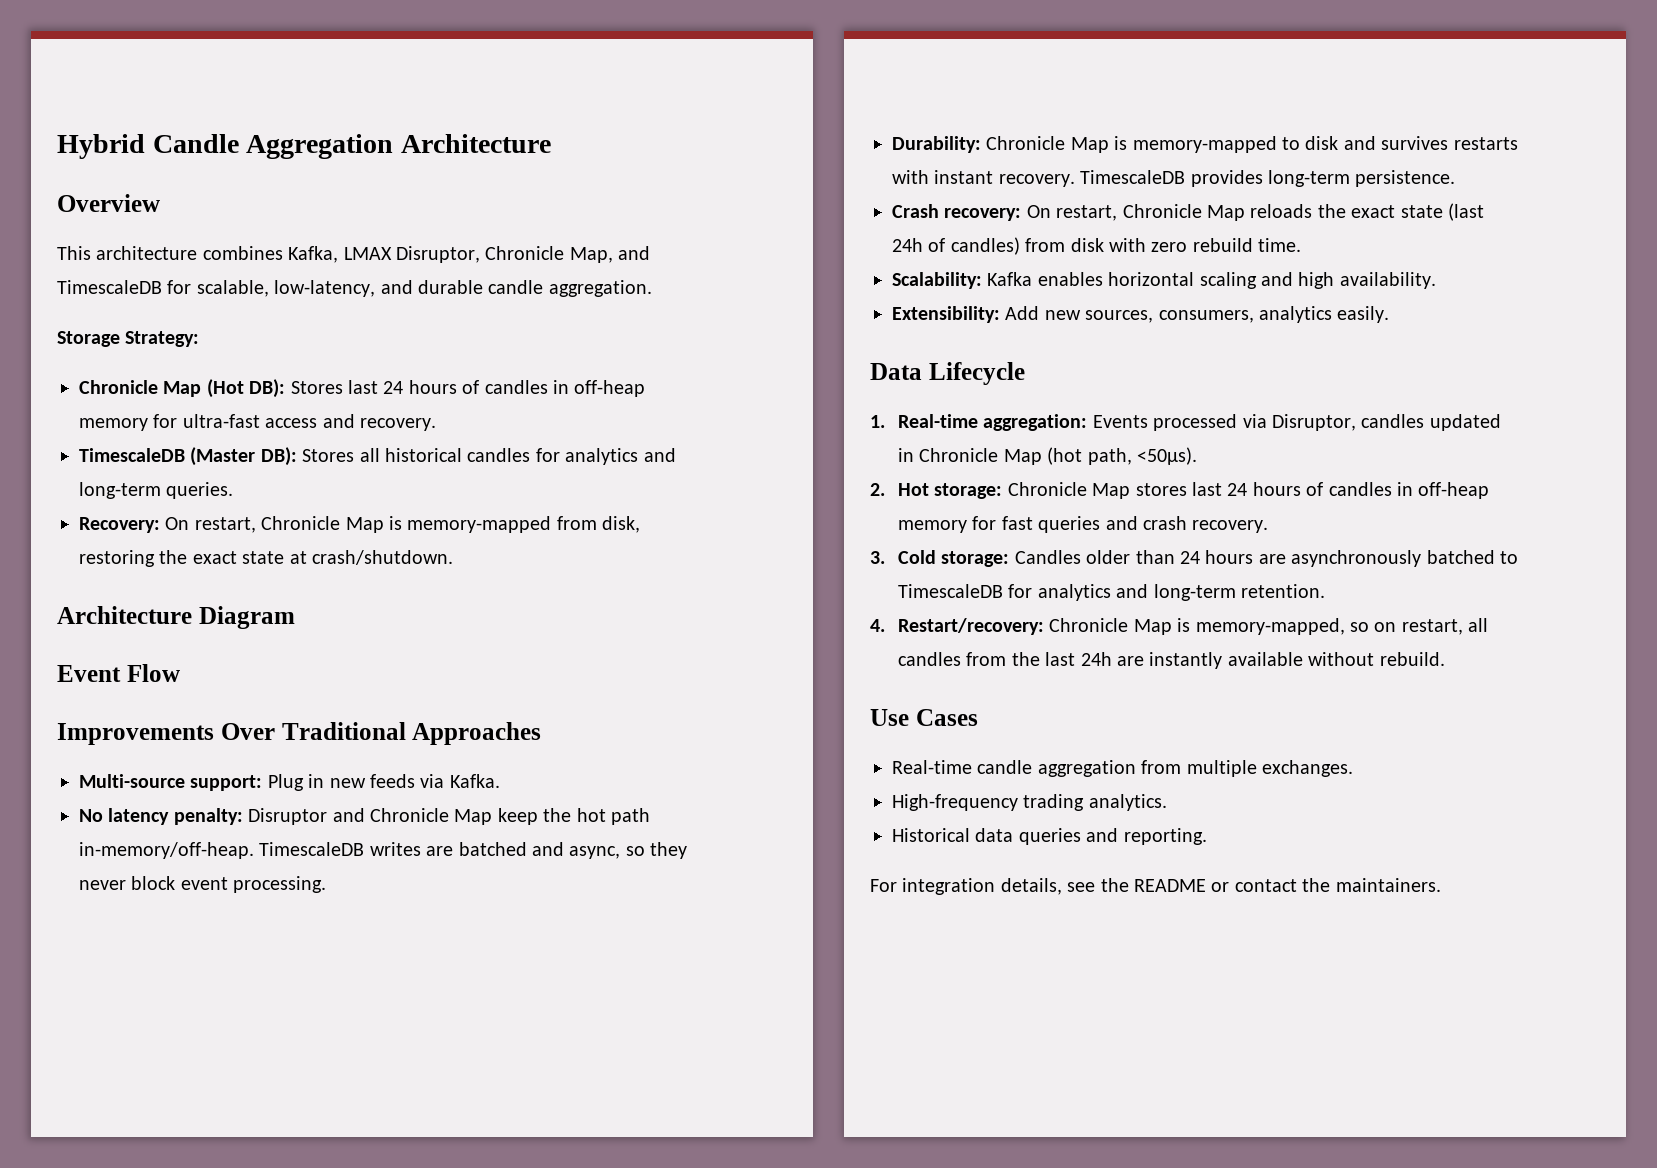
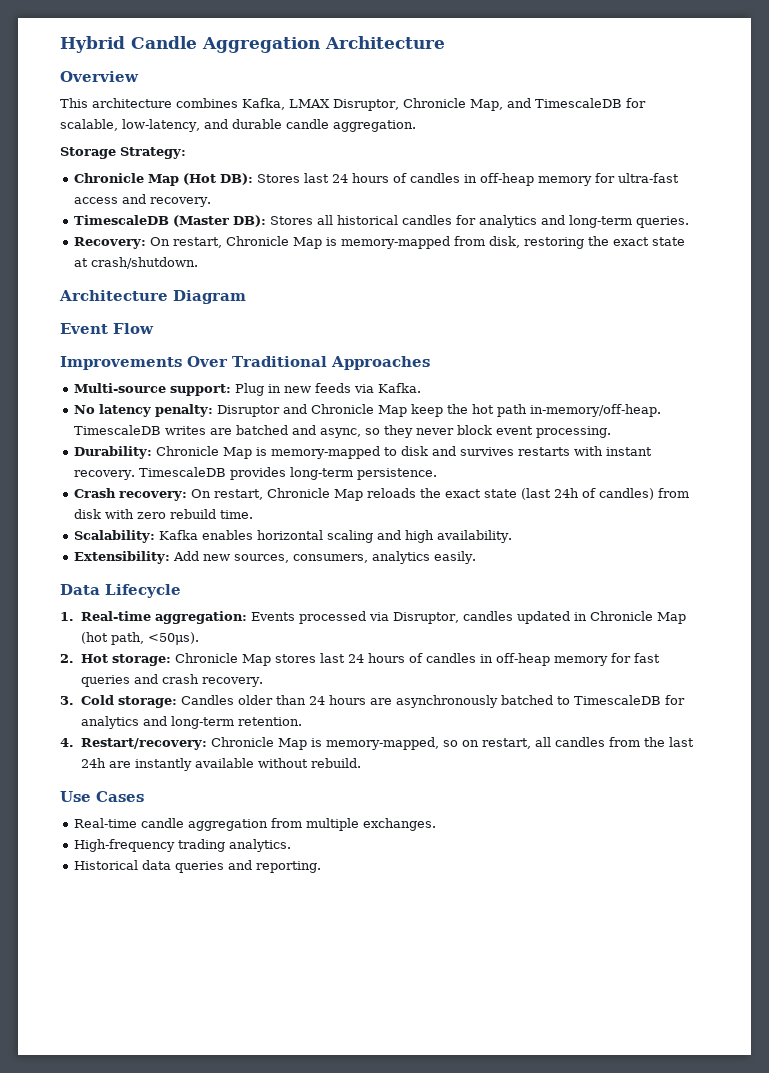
[870,878,1441,895] // For integration details, see the README or contact the maintainers. -> (322, 867) none

